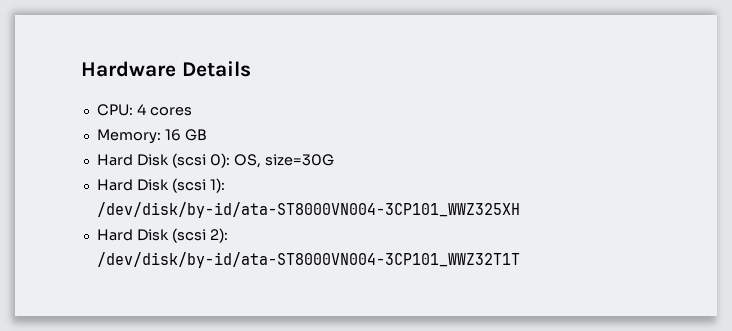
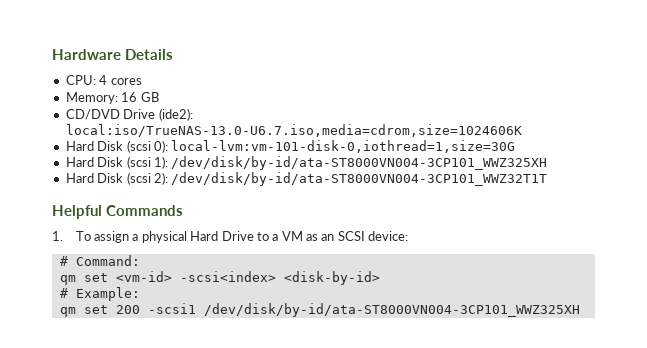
(207, 135) none -> [65,108,193,121] [65,124,522,137] // CD/DVD Drive (ide2): local:iso/TrueNAS-13.0-U6.7.iso,media=cdrom,size=1024606K
[233,154,334,168] OS, size=30G -> [171,140,516,153] local-lvm:vm-101-disk-0,iothread=1,size=30G
(520, 260) none -> [52,205,183,219] [52,231,409,243] [59,255,140,266] [59,271,380,285] [59,287,140,301] [59,303,580,317] // Helpful Commands // 1. To assign a physical Hard Drive to a VM as an SCSI device: // # Command: // qm set <vm-id> -scsi<index> <disk-by-id> // # Example: // qm set 200 -scsi1 /dev/disk/by-id/ata-ST8000VN004-3CP101_WWZ325XH

